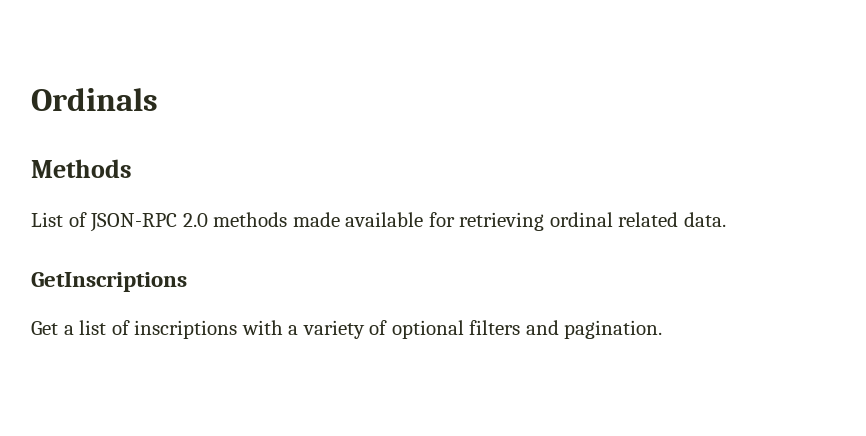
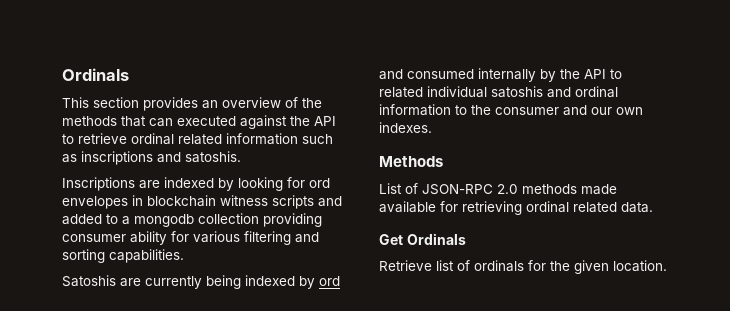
[31,88,158,111] Ordinals -> [62,68,129,81] [62,97,322,111] [62,115,336,129] [62,133,333,145] [62,151,241,165] [62,177,330,191] [62,195,342,209] [62,213,322,227] [62,231,319,245] [62,249,184,263] [62,275,340,289] [379,68,622,82] [379,86,618,98] [379,104,643,116] [379,122,432,133] Ordinals // This section provides an overview of the methods that can executed against the API to retrieve ordinal related information such as inscriptions and satoshis. // Inscriptions are indexed by looking for ord envelopes in blockchain witness scripts and added to a mongodb collection providing consumer ability for various filtering and sorting capabilities. // Satoshis are currently being indexed by ord and consumed internally by the API to related individual satoshis and ordinal information to the consumer and our own indexes.
[31,272,187,292] [31,320,663,339] GetInscriptions // Get a list of inscriptions with a variety of optional filters and pagination. -> [379,233,466,245] [379,260,667,274] Get Ordinals // Retrieve list of ordinals for the given location.

